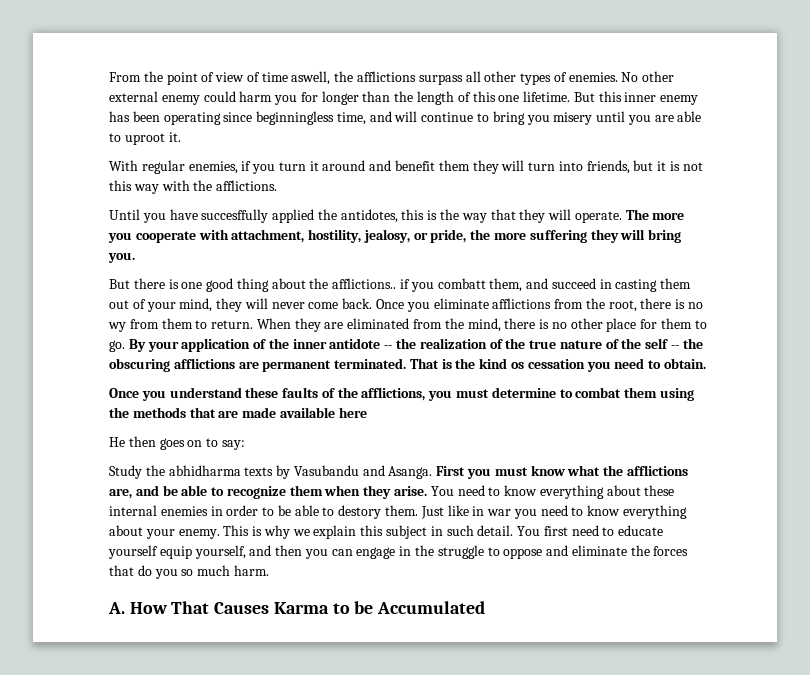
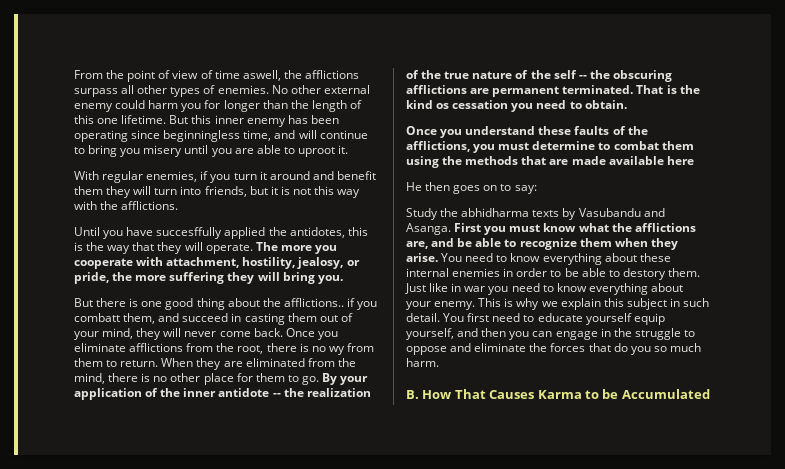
[108,602,125,614] A. -> [406,390,419,399] B.

